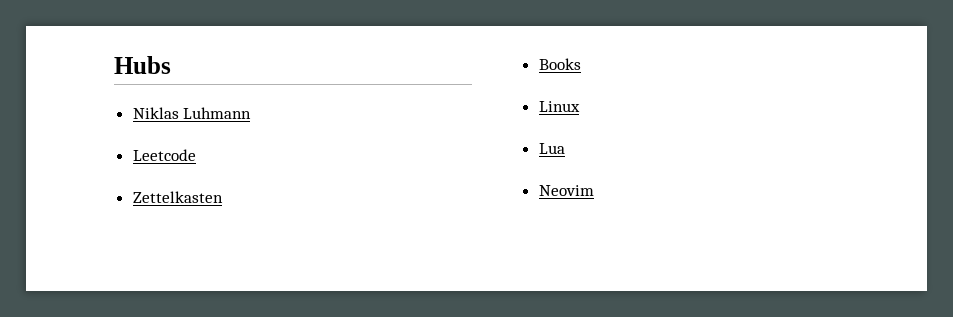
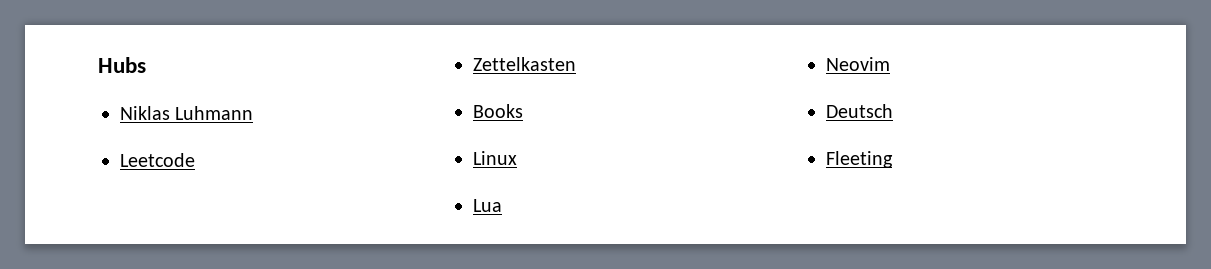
(594, 190) none -> [826,104,893,118] [826,151,893,168] // Deutsch // Fleeting

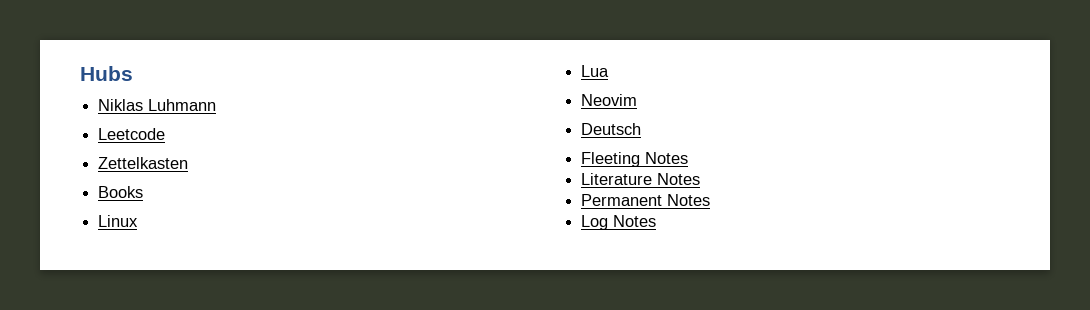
(893, 159) none -> [645,152,689,164] [581,173,701,185] [581,194,711,206] [581,215,657,230] Notes // Literature Notes // Permanent Notes // Log Notes

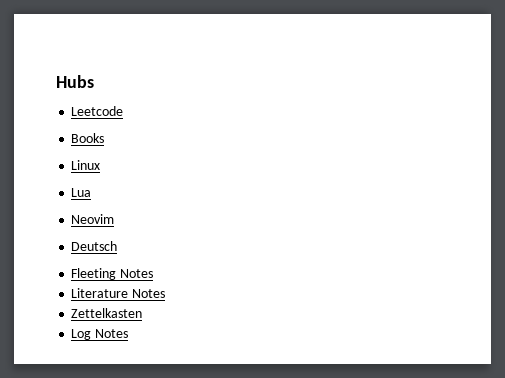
[98,99,217,111] // Niklas Luhmann -> (94, 81) none
[98,157,189,169] // Zettelkasten -> (124, 111) none
[581,194,711,206] Permanent Notes -> [71,308,143,318] Zettelkasten

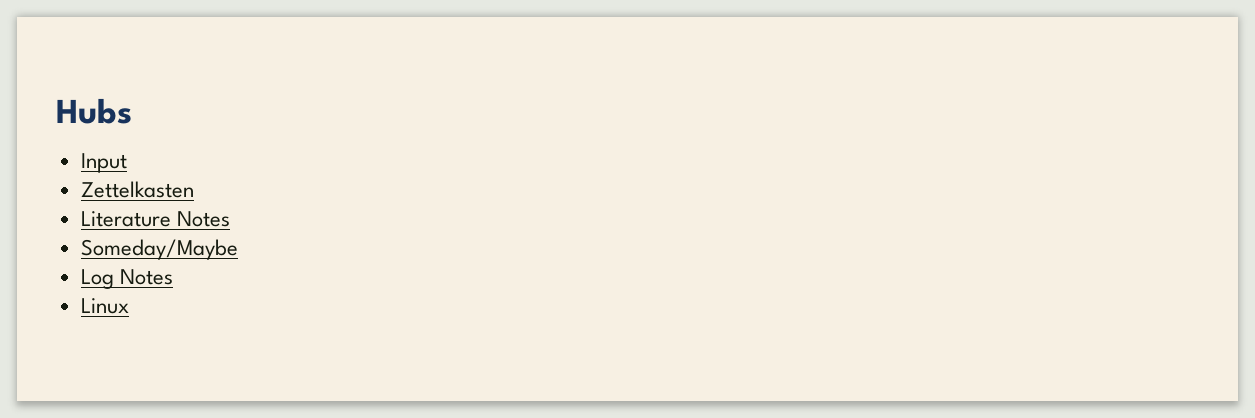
[71,106,124,116] [71,133,105,143] [71,160,101,170] [71,188,92,197] [71,214,115,224] [71,241,118,251] [71,268,154,280] Leetcode // Books // Linux // Lua // Neovim // Deutsch // Fleeting Notes -> [80,153,127,173] [80,181,194,198] Input // Zettelkasten
[71,308,143,318] Zettelkasten -> [80,239,238,260] Someday/Maybe
(129, 333) none -> [80,298,129,314] // Linux

